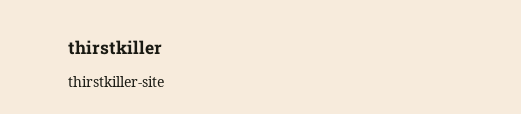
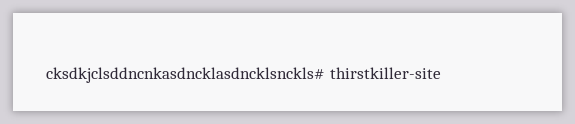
[68,40,162,55] thirstkiller // -> [46,67,325,83] cksdkjclsddncnkasdncklasdncklsnckls#

